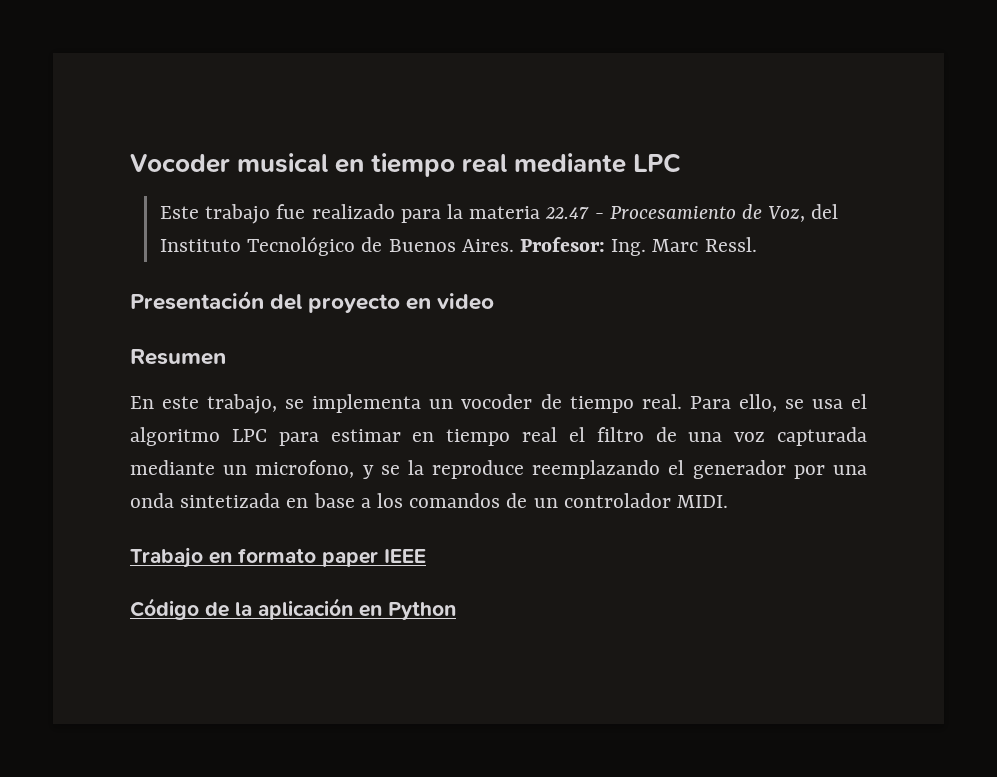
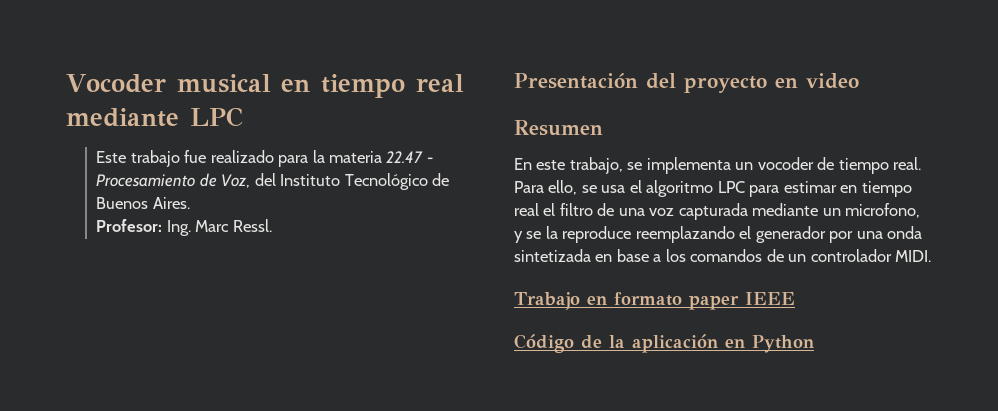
(514, 245) none -> (190, 203) //

